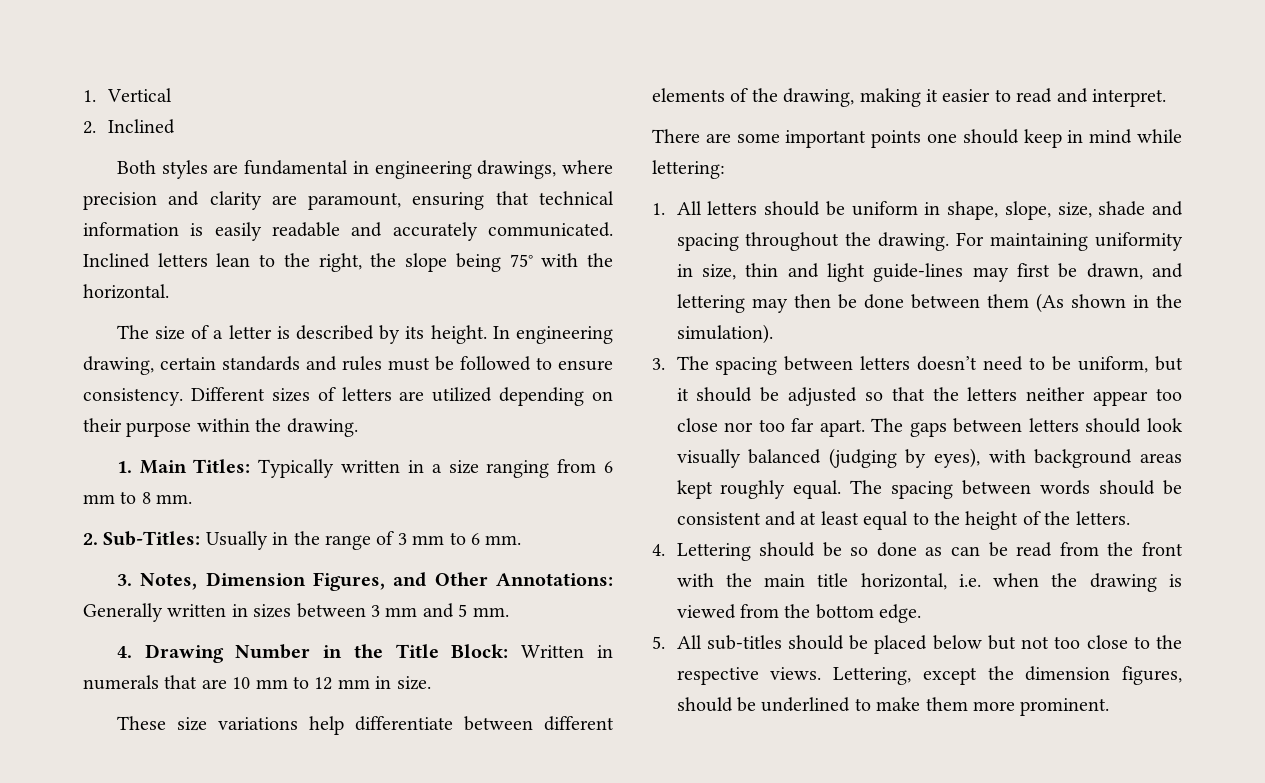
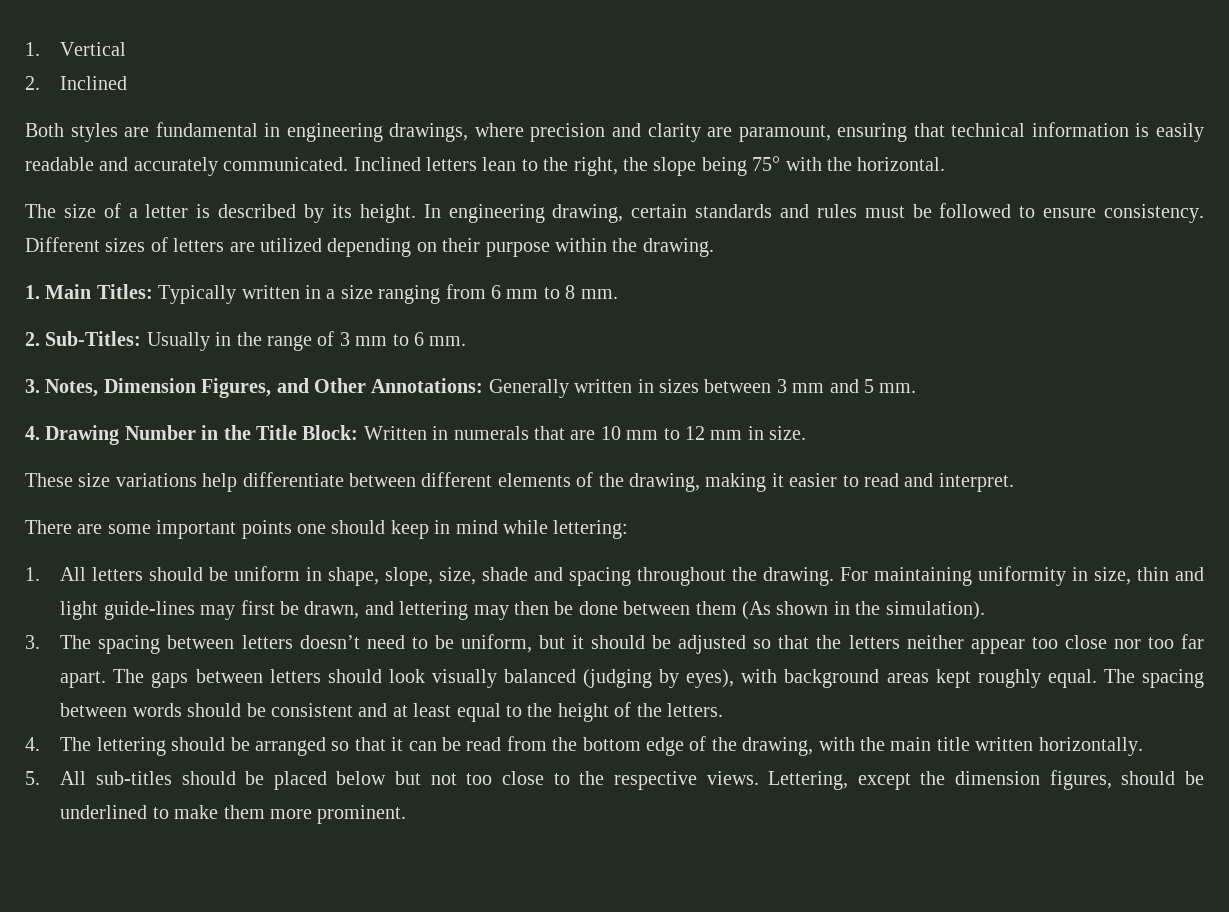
[676,542,943,561] Lettering should be so done as -> [60,737,404,756] The lettering should be arranged so that it
[1142,542,1183,556] [676,573,1182,592] [676,604,922,623] front with the main title horizontal, i.e. when the drawing is viewed from the bottom edge. -> [582,736,1143,756] bottom edge of the drawing, with the main title written horizontally.

